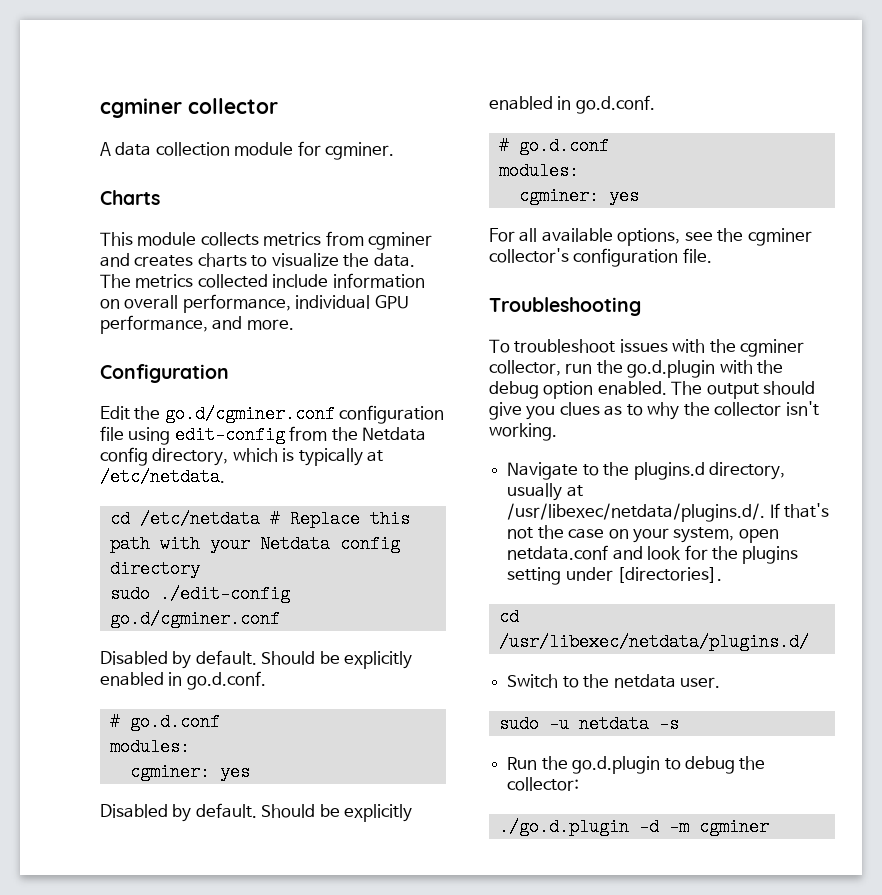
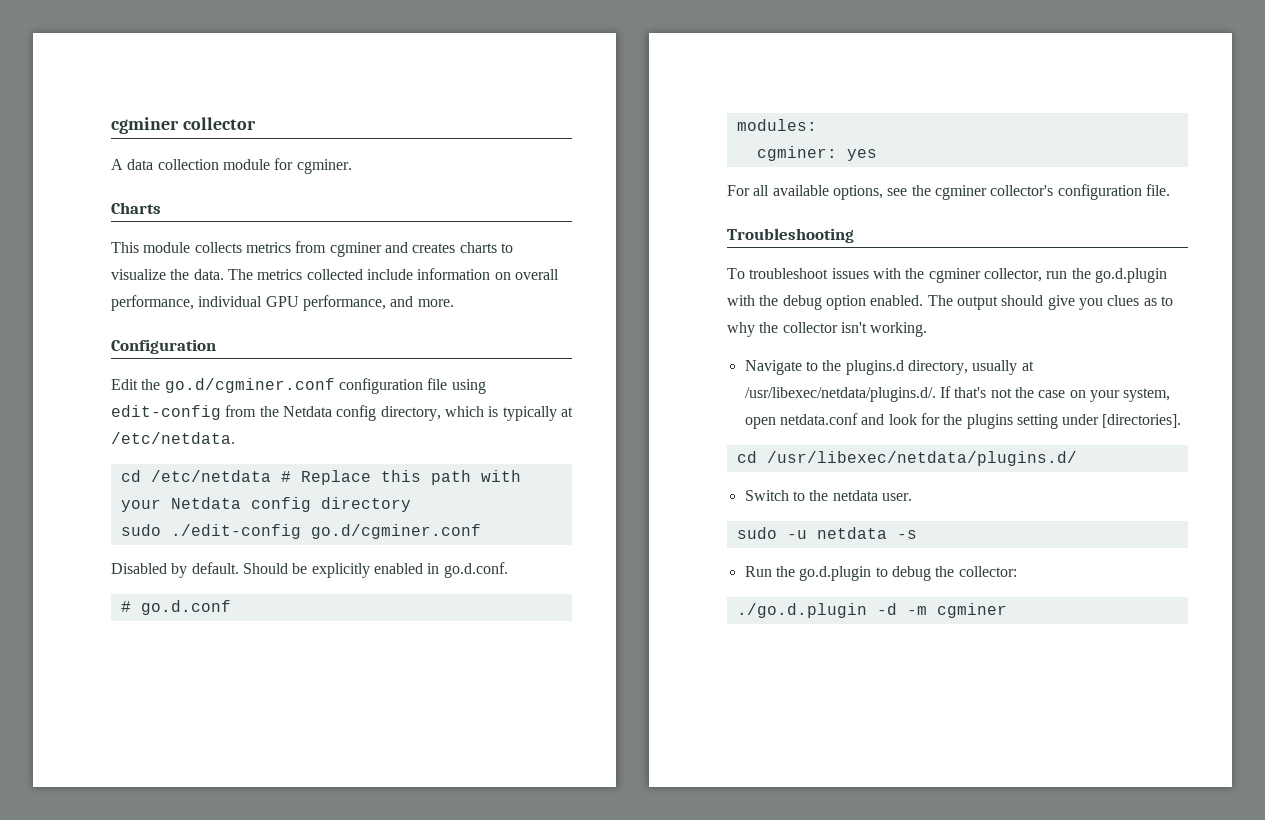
[100,803,413,822] [489,95,655,114] [498,137,609,155] [498,162,579,180] [518,187,639,205] // Disabled by default. Should be explicitly enabled in go.d.conf. // # go.d.conf // modules: // cgminer: yes -> (877, 155) none

